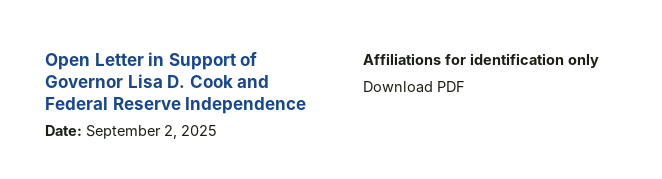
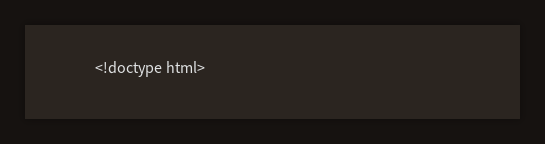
[45,52,258,70] [45,74,270,88] [45,97,307,114] [45,125,217,139] [363,53,599,68] [363,81,465,93] Open Letter in Support of Governor Lisa D. Cook and Federal Reserve Independence // Date: September 2, 2025 // Affiliations for identification only // Download PDF -> [95,61,206,77] <!doctype html>

